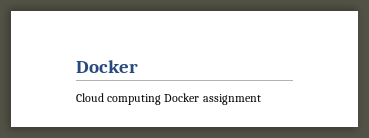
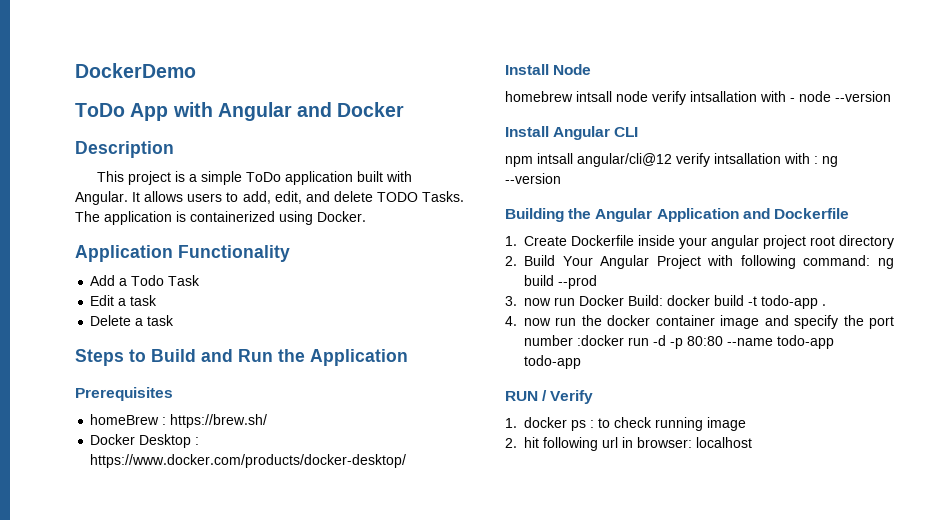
[76,60,138,73] [76,93,261,105] Docker // Cloud computing Docker assignment -> [75,63,196,78] [75,102,405,121] [75,141,174,158] [97,171,413,185] [75,191,464,205] [75,211,366,225] [75,245,290,262] [90,275,201,286] [90,295,158,306] [90,315,175,326] [75,349,408,366] [75,387,173,401] [90,414,268,428] [90,434,200,448] [90,454,407,468] [505,64,592,75] [505,91,891,105] [505,126,639,140] [505,153,838,167] [505,173,561,184] [505,208,849,222] [505,235,894,249] [505,255,894,269] [524,275,597,289] [505,295,826,309] [505,315,894,329] [524,335,834,349] [524,355,581,369] [505,390,594,404] [505,417,746,431] [505,437,752,451] DockerDemo // ToDo App with Angular and Docker // Description // This project is a simple ToDo application built with Angular. It allows users to add, edit, and delete TODO Tasks. The application is containerized using Docker. // Application Functionality // Add a Todo Task // Edit a task // Delete a task // Steps to Build and Run the Application // Prerequisites // homeBrew : https://brew.sh/ // Docker Desktop : https://www.docker.com/products/docker-desktop/ // Install Node // homebrew intsall node verify intsallation with - node --version // Install Angular CLI // npm intsall angular/cli@12 verify intsallation with : ng --version // Building the Angular Application and Dockerfile // 1. Create Dockerfile inside your angular project root directory // 2. Build Your Angular Project with following command: ng build --prod // 3. now run Docker Build: docker build -t todo-app . // 4. now run the docker container image and specify the port number :docker run -d -p 80:80 --name todo-app todo-app // RUN / Verify // 1. docker ps : to check running image // 2. hit following url in browser: localhost

